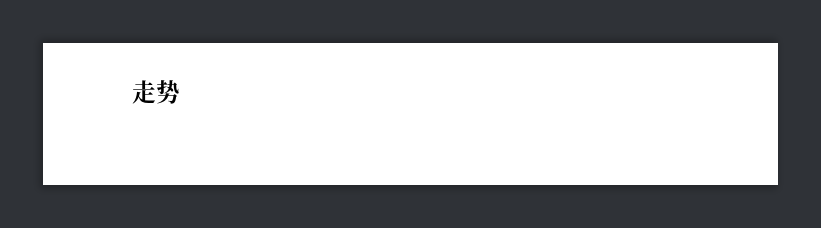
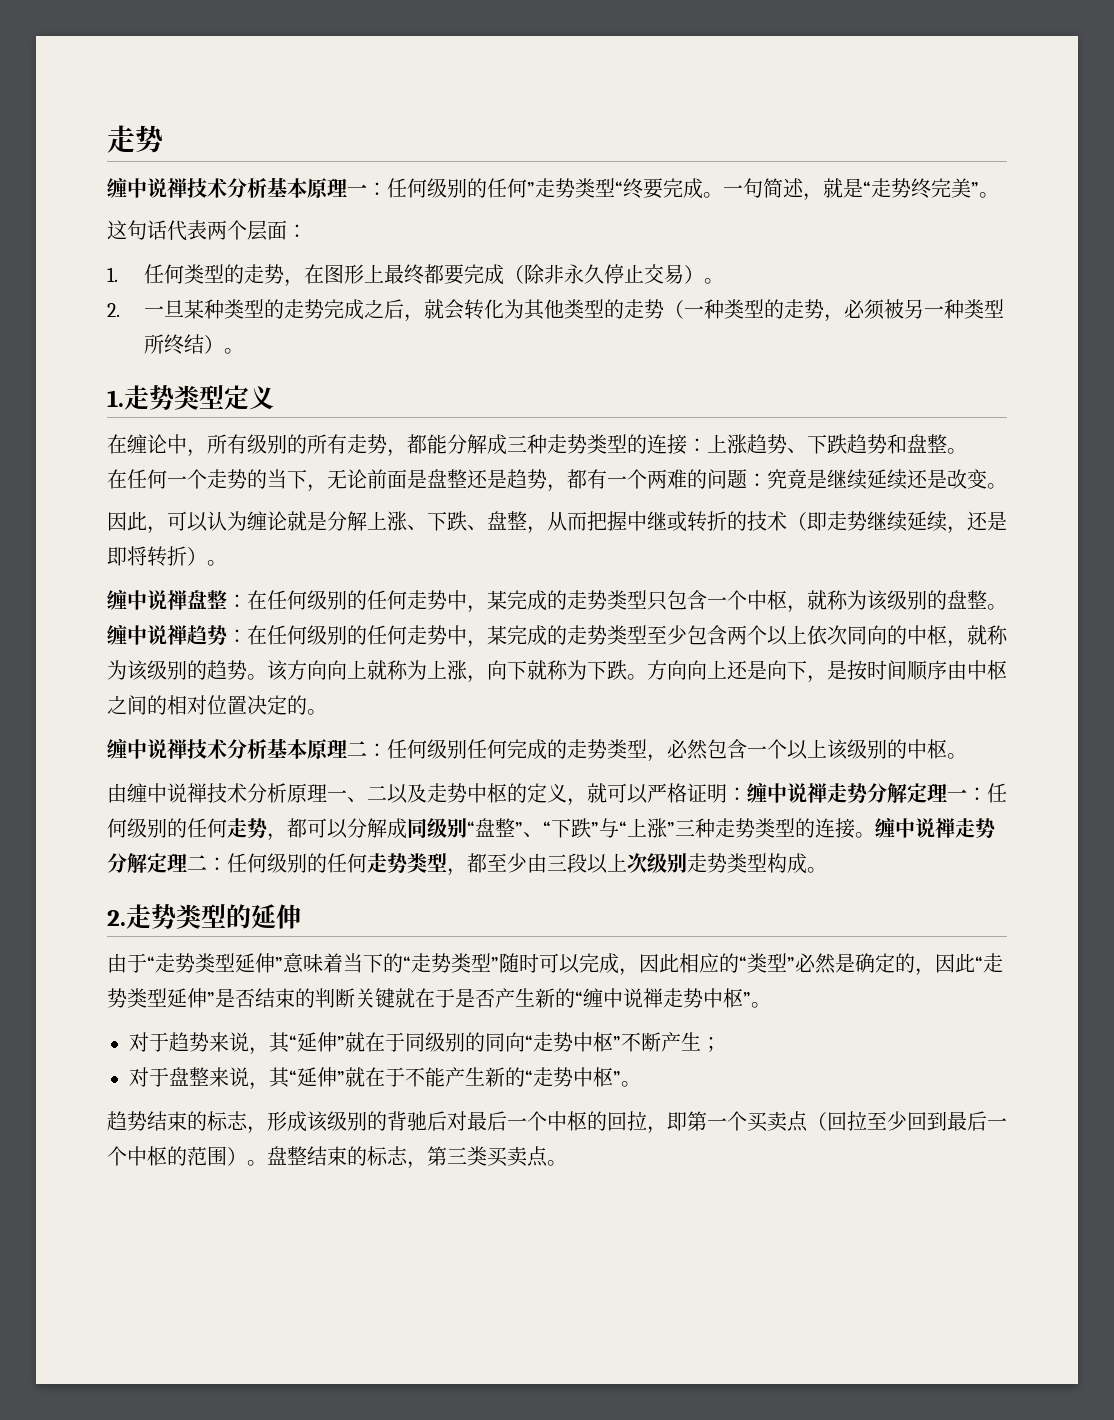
[132,80,180,104] 走势 -> [107,125,163,153] [107,177,999,201] [107,220,307,241] [107,264,724,287] [107,299,1004,322] [143,334,244,355] [107,385,274,410] [107,434,967,457] [107,469,1007,492] [107,511,1007,534] [107,546,227,567] [107,590,1007,613] [107,625,1008,648] [107,660,1007,683] [107,695,327,715] [107,738,967,762] [107,783,1007,806] [107,818,995,841] [107,853,827,876] [107,904,301,929] [107,953,1003,976] [107,988,771,1008] [129,1032,721,1055] [129,1067,641,1090] [107,1111,1007,1134] [107,1146,567,1169] 走势 // 缠中说禅技术分析基本原理一：任何级别的任何”走势类型“终要完成。一句简述，就是“走势终完美”。 // 这句话代表两个层面： // 1.任何类型的走势，在图形上最终都要完成（除非永久停止交易）。 // 2.一旦某种类型的走势完成之后，就会转化为其他类型的走势（一种类型的走势，必须被另一种类型所终结）。 // 1.走势类型定义 // 在缠论中，所有级别的所有走势，都能分解成三种走势类型的连接：上涨趋势、下跌趋势和盘整。 // 在任何一个走势的当下，无论前面是盘整还是趋势，都有一个两难的问题：究竟是继续延续还是改变。 // 因此，可以认为缠论就是分解上涨、下跌、盘整，从而把握中继或转折的技术（即走势继续延续，还是即将转折）。 // 缠中说禅盘整：在任何级别的任何走势中，某完成的走势类型只包含一个中枢，就称为该级别的盘整。缠中说禅趋势：在任何级别的任何走势中，某完成的走势类型至少包含两个以上依次同向的中枢，就称为该级别的趋势。该方向向上就称为上涨，向下就称为下跌。方向向上还是向下，是按时间顺序由中枢之间的相对位置决定的。 // 缠中说禅技术分析基本原理二：任何级别任何完成的走势类型，必然包含一个以上该级别的中枢。 // 由缠中说禅技术分析原理一、二以及走势中枢的定义，就可以严格证明：缠中说禅走势分解定理一：任何级别的任何走势，都可以分解成同级别“盘整”、“下跌”与“上涨”三种走势类型的连接。缠中说禅走势分解定理二：任何级别的任何走势类型，都至少由三段以上次级别走势类型构成。 // 2.走势类型的延伸 // 由于“走势类型延伸”意味着当下的“走势类型”随时可以完成，因此相应的“类型”必然是确定的，因此“走势类型延伸”是否结束的判断关键就在于是否产生新的“缠中说禅走势中枢”。 // 对于趋势来说，其“延伸”就在于同级别的同向“走势中枢”不断产生； // 对于盘整来说，其“延伸”就在于不能产生新的“走势中枢”。 // 趋势结束的标志，形成该级别的背驰后对最后一个中枢的回拉，即第一个买卖点（回拉至少回到最后一个中枢的范围）。盘整结束的标志，第三类买卖点。

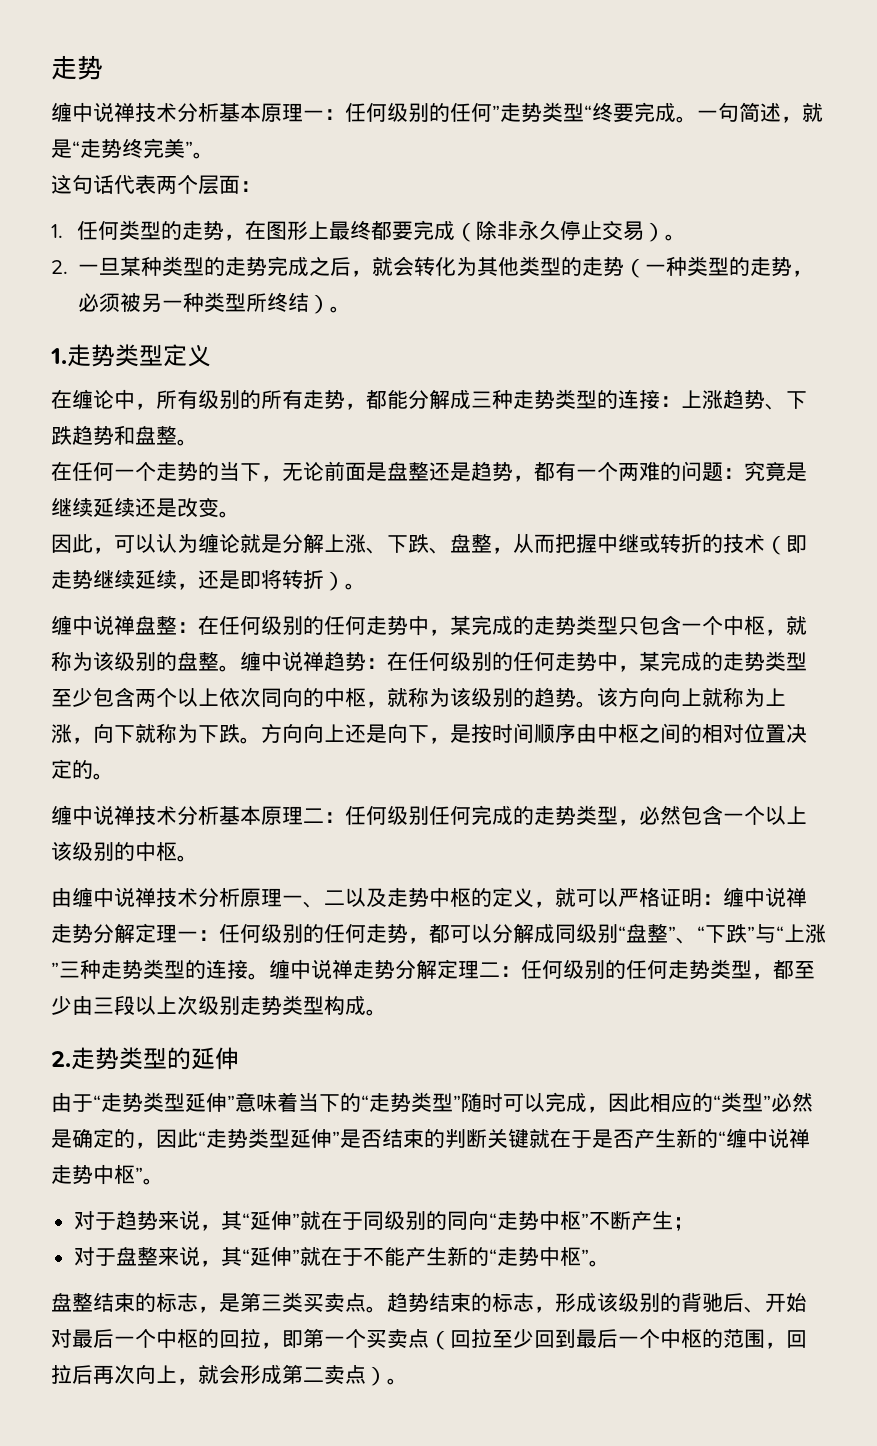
(641, 1084) none -> [51,1292,387,1313] 盘整结束的标志，是第三类买卖点。
(447, 1121) none -> [744,1292,807,1313] 、开始
[227,1146,548,1169] ）。盘整结束的标志，第三类买卖点 -> [765,1330,807,1349] [51,1364,387,1386] ，回拉后再次向上，就会形成第二卖点）

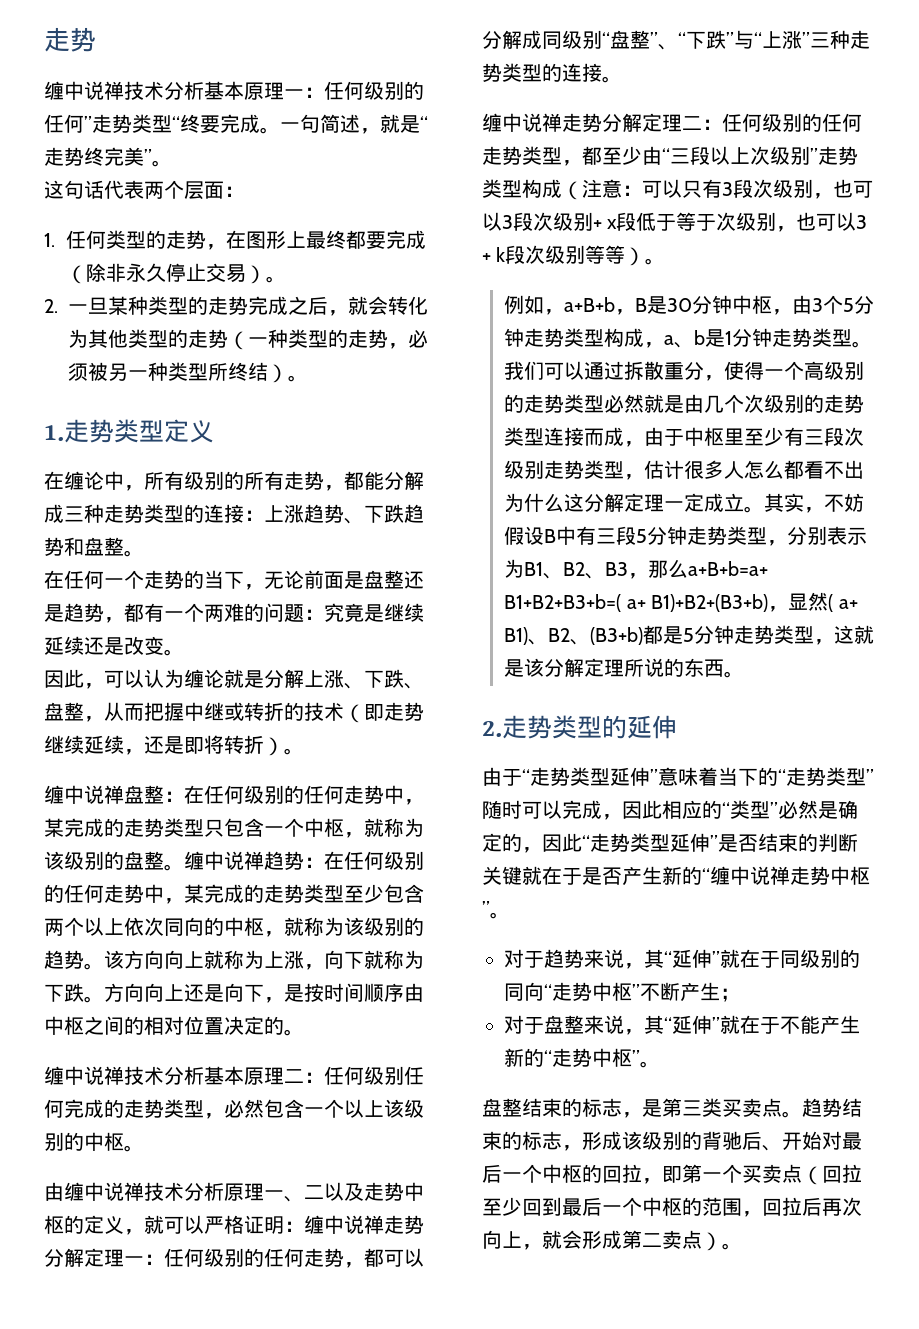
(269, 976) none -> (622, 79) //
(93, 1005) none -> [662,148,670,163] “
[240,995,366,1016] 走势类型构成 -> [810,146,858,165] [482,179,873,200] [482,212,868,232] [482,245,666,266] [504,295,875,315] [504,328,873,348] [504,361,865,381] [504,394,865,413] [504,427,865,447] [504,460,865,480] [504,493,865,513] [504,526,868,546] [504,559,769,579] [504,592,858,612] [504,625,875,645] [504,658,725,677] ”走势类型构成（注意：可以只有3段次级别，也可以3段次级别+ x段低于等于次级别，也可以3 + k段次级别等等）。 // 例如，a+B+b，B是30分钟中枢，由3个5分钟走势类型构成，a、b是1分钟走势类型。我们可以通过拆散重分，使得一个高级别的走势类型必然就是由几个次级别的走势类型连接而成，由于中枢里至少有三段次级别走势类型，估计很多人怎么都看不出为什么这分解定理一定成立。其实，不妨假设B中有三段5分钟走势类型，分别表示为B1、B2、B3，那么a+B+b=a+ B1+B2+B3+b=( a+ B1)+B2+(B3+b)，显然( a+ B1)、B2、(B3+b)都是5分钟走势类型，这就是该分解定理所说的东西

